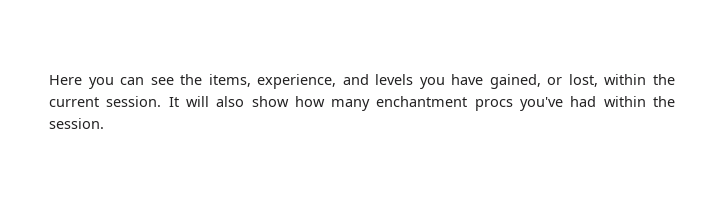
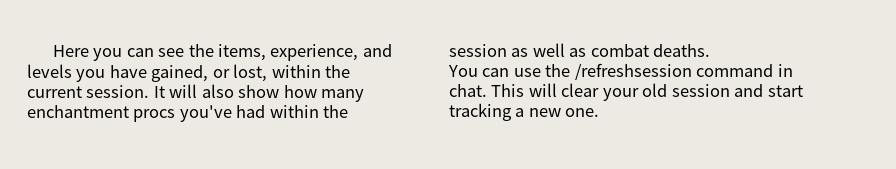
[49,118,104,129] session. -> [449,43,711,57] [448,63,793,80] [449,83,803,101] [449,103,600,121] session as well as combat deaths. // You can use the /refreshsession command in chat. This will clear your old session and start tracking a new one.

